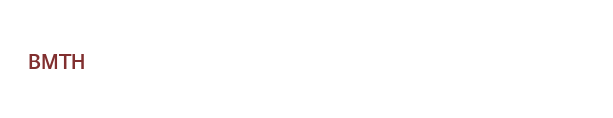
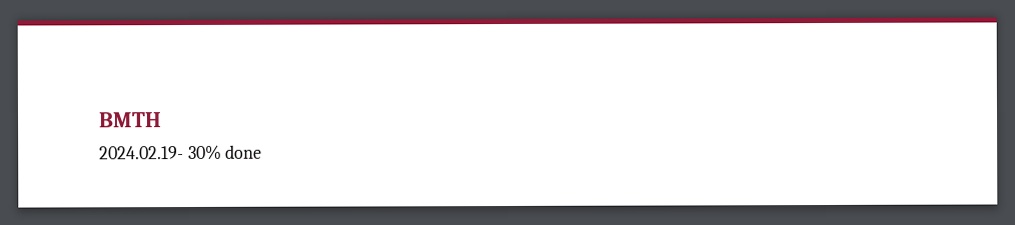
(85, 61) none -> [99,144,263,161] // 2024.02.19- 30% done

